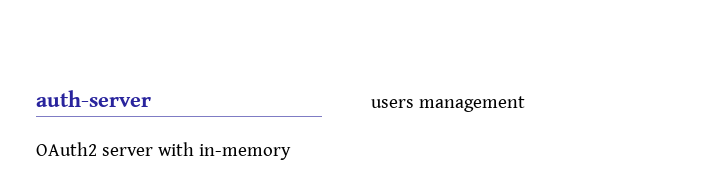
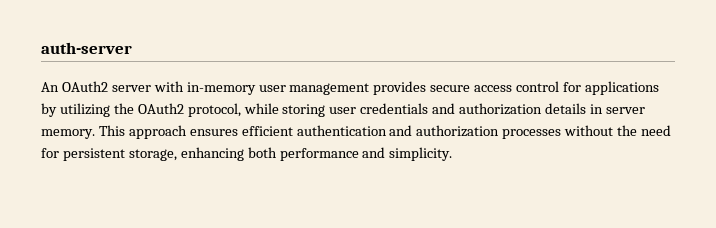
(151, 98) none -> [41,82,59,92] An
[371,96,525,112] users management -> [258,81,659,95] [41,103,645,117] [41,125,672,139] [41,147,453,161] user management provides secure access control for applications by utilizing the OAuth2 protocol, while storing user credentials and authorization details in server memory. This approach ensures efficient authentication and authorization processes without the need for persistent storage, enhancing both performance and simplicity.

